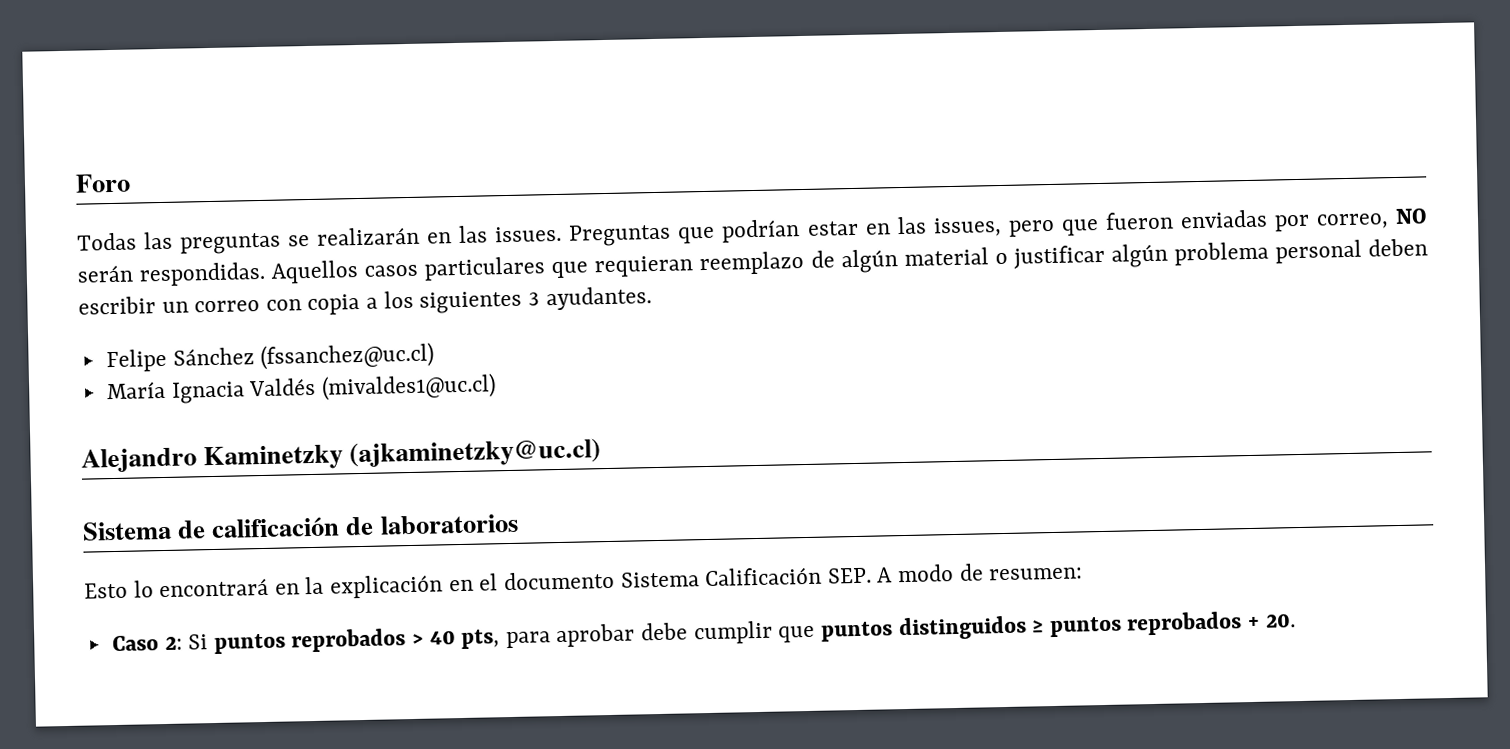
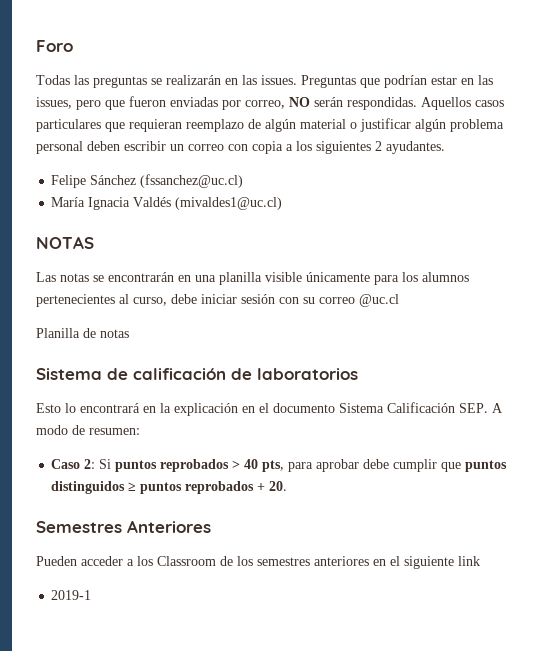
[527,292,540,306] 3 -> [375,141,382,151] 2
[81,438,602,473] Alejandro Kaminetzky (ajkaminetzky@uc.cl) -> [36,236,94,249] [36,272,469,285] [36,294,399,307] [36,328,129,338] NOTAS // Las notas se encontrarán en una planilla visible únicamente para los alumnos pertenecientes al curso, debe iniciar sesión con su correo @uc.cl // Planilla de notas
(1296, 620) none -> [36,520,211,533] [36,556,480,569] [51,590,92,600] // Semestres Anteriores // Pueden acceder a los Classroom de los semestres anteriores en el siguiente link // 2019-1

